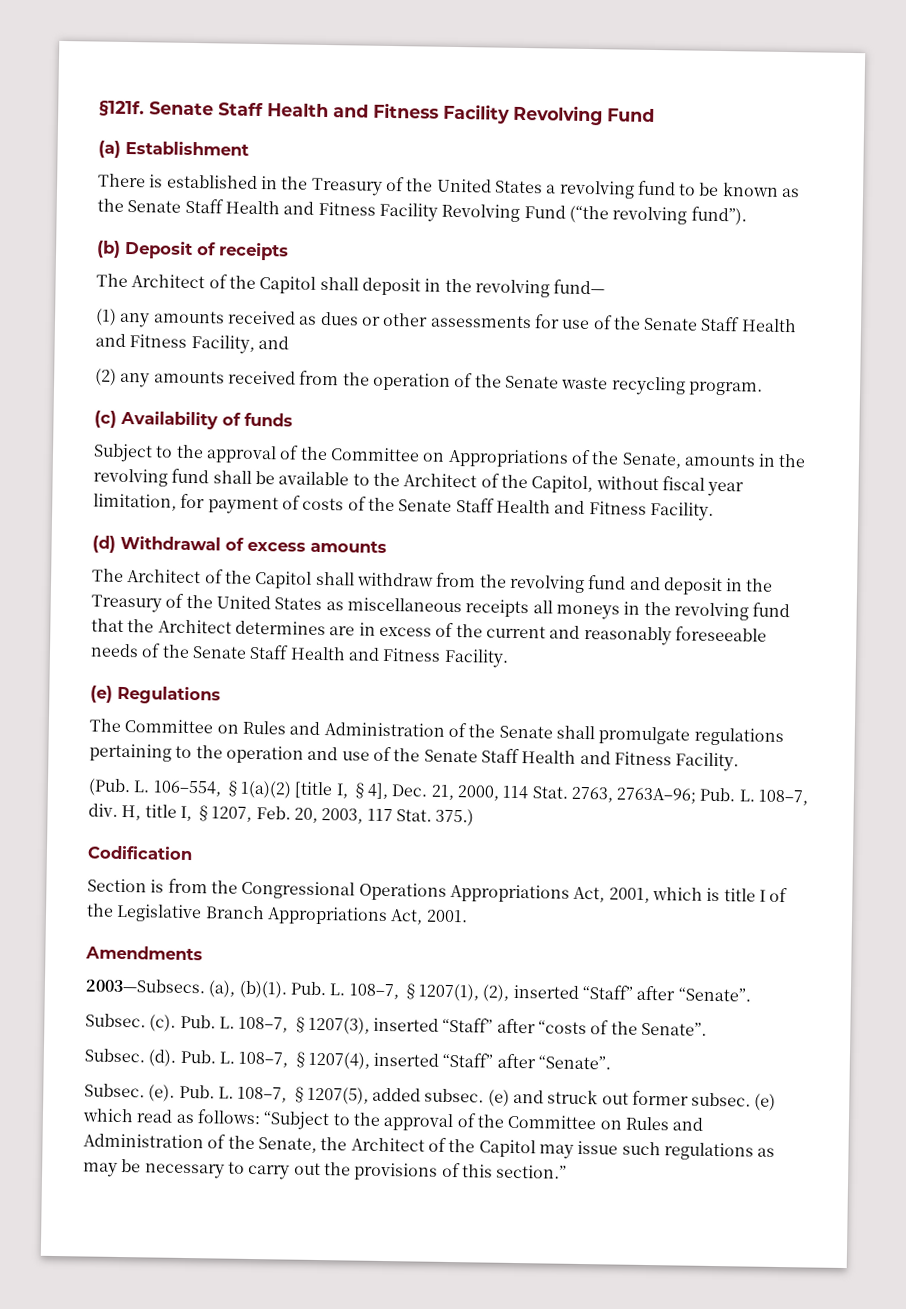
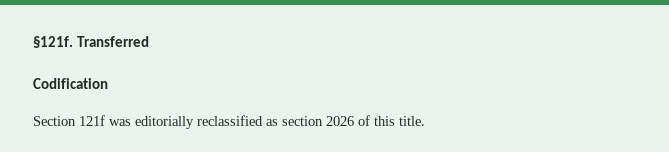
[149,101,655,126] [98,140,249,158] [98,173,801,199] [97,198,747,226] [96,240,289,261] [96,273,606,298] [95,308,797,333] [95,333,289,354] [95,368,763,396] [94,410,293,430] [93,443,807,469] [93,468,745,497] [93,493,714,521] [92,535,387,553] [92,568,774,596] [91,593,791,621] [91,618,767,646] [90,643,509,668] [90,685,221,705] [89,718,784,747] [89,743,740,772] [88,778,809,806] [88,803,475,827] [87,845,193,861] [87,878,789,904] [86,903,468,926] [85,945,203,961] [85,978,751,1002] [85,1013,707,1036] [84,1048,611,1070] [84,1083,777,1111] [82,1108,704,1132] [83,1133,776,1161] [83,1159,439,1181] Senate Staff Health and Fitness Facility Revolving Fund // (a) Establishment // There is established in the Treasury of the United States a revolving fund to be known as the Senate Staff Health and Fitness Facility Revolving Fund (“the revolving fund”). // (b) Deposit of receipts // The Architect of the Capitol shall deposit in the revolving fund— // (1) any amounts received as dues or other assessments for use of the Senate Staff Health and Fitness Facility, and // (2) any amounts received from the operation of the Senate waste recycling program. // (c) Availability of funds // Subject to the approval of the Committee on Appropriations of the Senate, amounts in the revolving fund shall be available to the Architect of the Capitol, without fiscal year limitation, for payment of costs of the Senate Staff Health and Fitness Facility. // (d) Withdrawal of excess amounts // The Architect of the Capitol shall withdraw from the revolving fund and deposit in the Treasury of the United States as miscellaneous receipts all moneys in the revolving fund that the Architect determines are in excess of the current and reasonably foreseeable needs of the Senate Staff Health and Fitness Facility. // (e) Regulations // The Committee on Rules and Administration of the Senate shall promulgate regulations pertaining to the operation and use of the Senate Staff Health and Fitness Facility. // (Pub. L. 106–554, §1(a)(2) [title I, §4], Dec. 21, 2000, 114 Stat. 2763, 2763A–96; Pub. L. 108–7, div. H, title I, §1207, Feb. 20, 2003, 117 Stat. 375.) // Codification // Section is from the Congressional Operations Appropriations Act, 2001, which is title I of the Legislative Branch Appropriations Act, 2001. // Amendments // 2003—Subsecs. (a), (b)(1). Pub. L. 108–7, §1207(1), (2), inserted “Staff” after “Senate”. // Subsec. (c). Pub. L. 108–7, §1207(3), inserted “Staff” after “costs of the Senate”. // Subsec. (d). Pub. L. 108–7, §1207(4), inserted “Staff” after “Senate”. // Subsec. (e). Pub. L. 108–7, §1207(5), added subsec. (e) and struck out former subsec. (e) which read as follows: “Subject to the approval of the Committee on Rules and Administration of the Senate, the Architect of the Capitol may issue such regulations as may be necessary to carry out the provisions -> [77,36,150,47] [33,78,108,89] [33,115,354,129] Transferred // Codification // Section 121f was editorially reclassified as section 2026
[496,1164,568,1179] section.” -> [399,116,425,126] title.

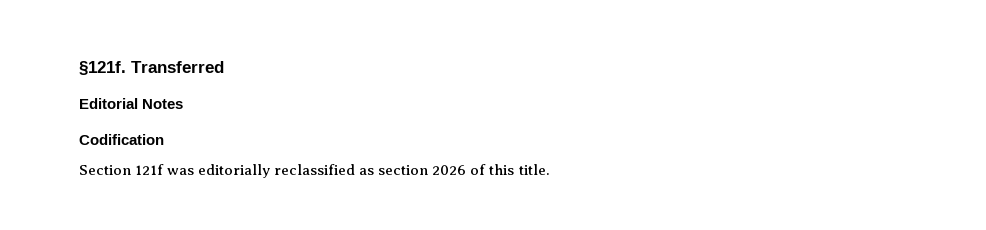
(150, 41) none -> [79,98,184,109] // Editorial Notes

